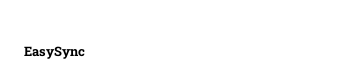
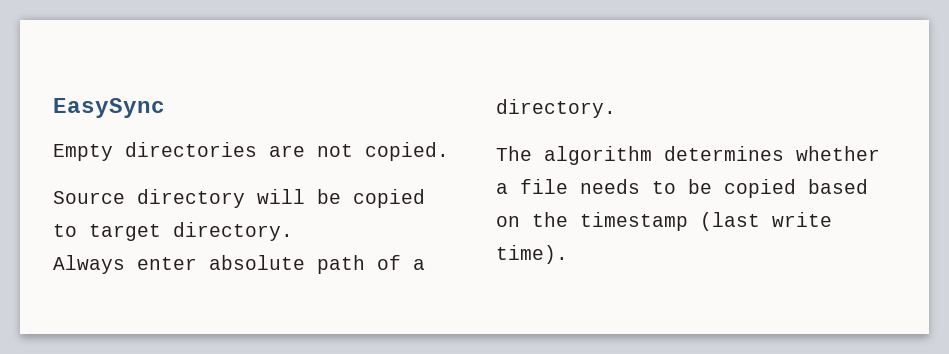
(85, 52) none -> [53,142,449,161] [53,189,425,208] [53,222,293,241] [53,255,425,274] [496,99,616,118] [496,146,880,165] [496,179,868,198] [496,212,832,231] [496,245,568,264] // Empty directories are not copied. // Source directory will be copied to target directory. // Always enter absolute path of a directory. // The algorithm determines whether a file needs to be copied based on the timestamp (last write time).

